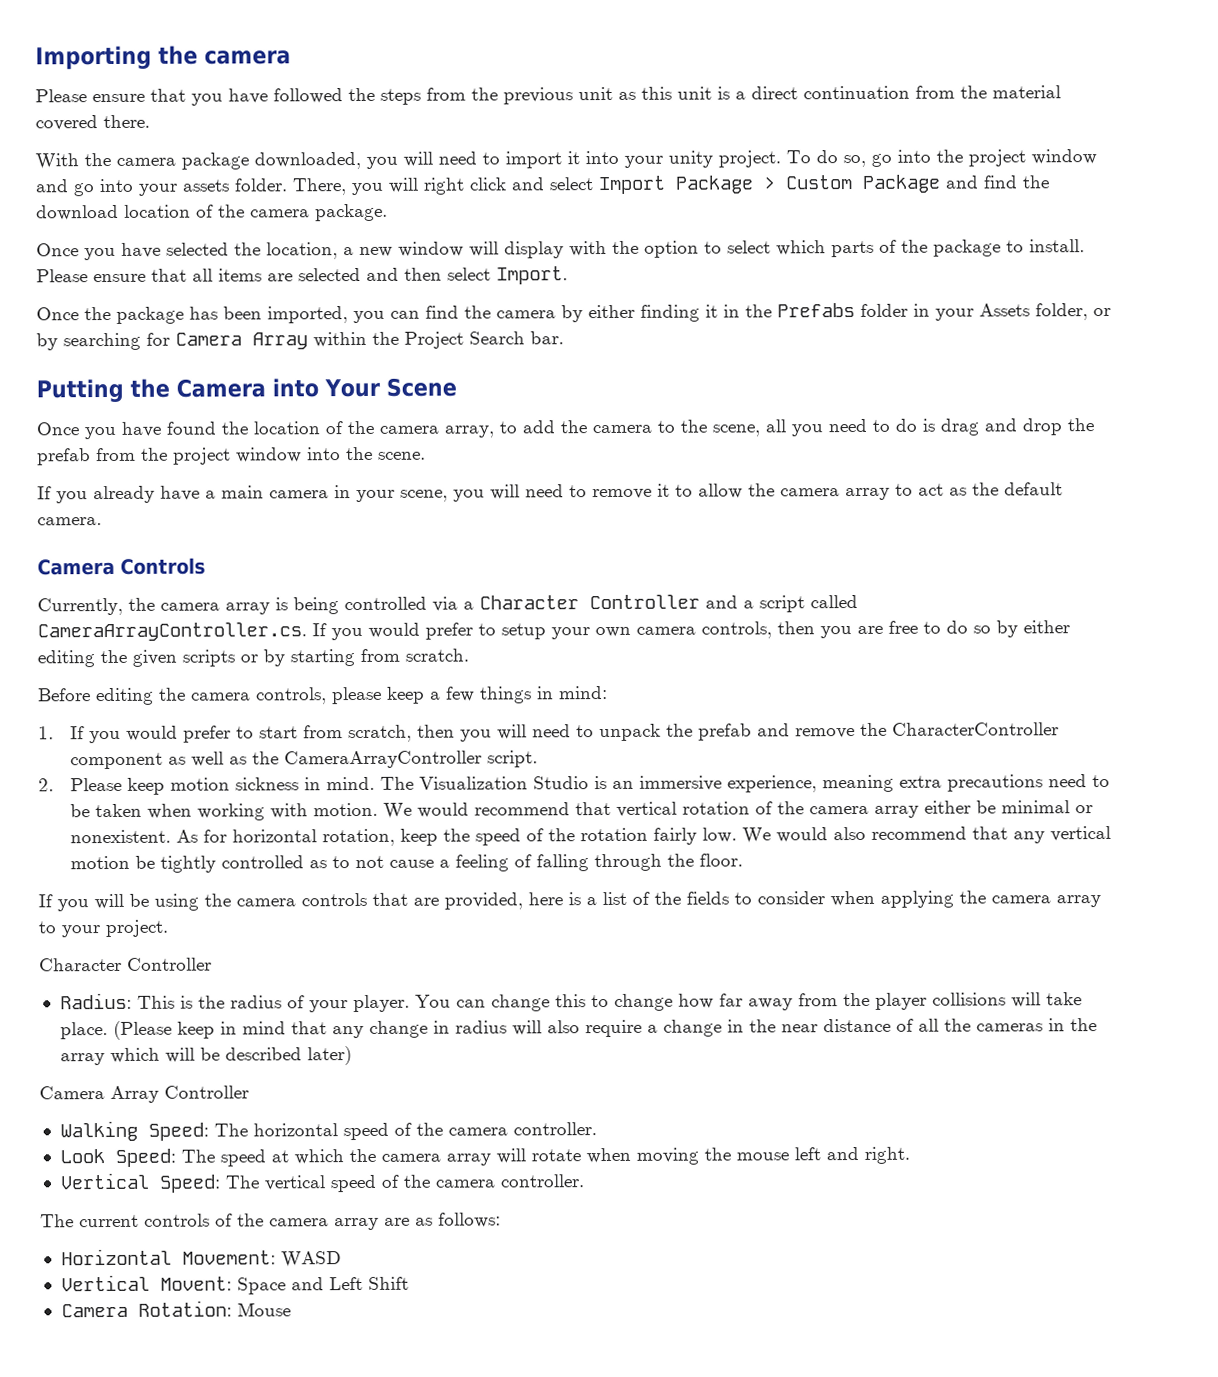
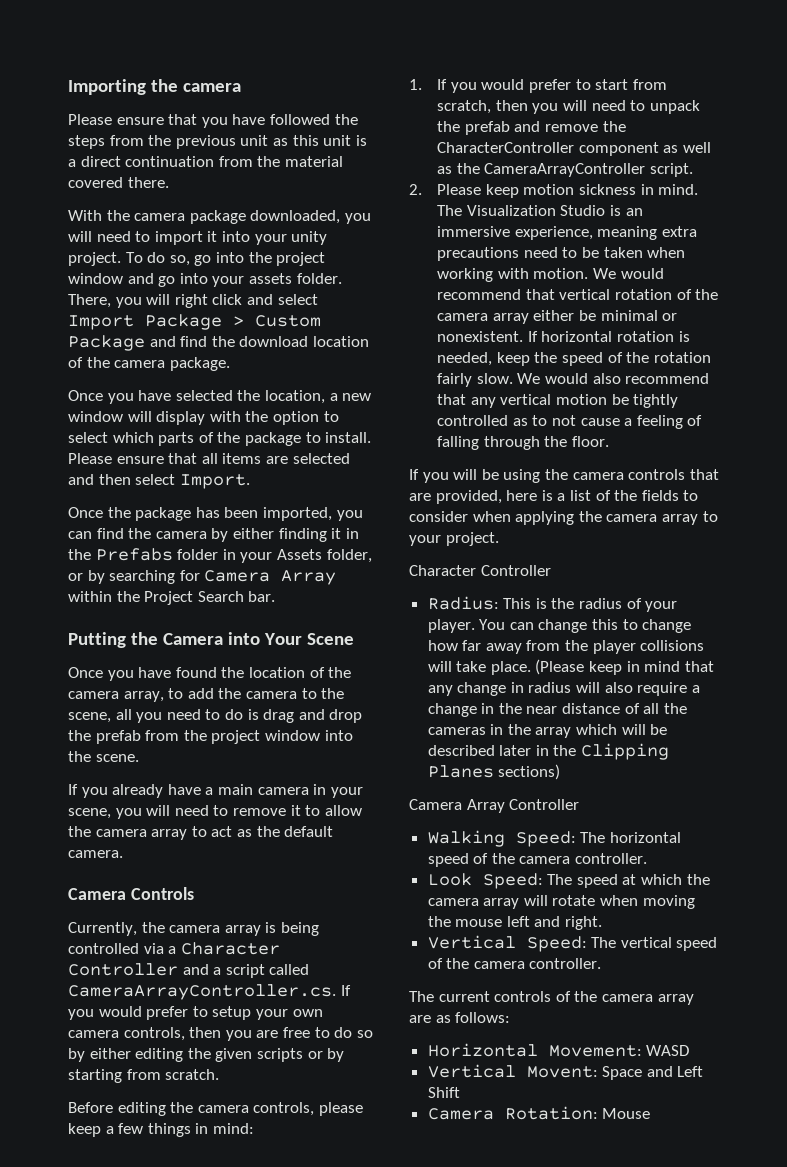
[176,828,396,847] As for horizontal rotation, -> [527,331,690,342] [437,352,493,366] If horizontal rotation is needed,
[702,827,738,843] low. -> [476,373,513,384] slow.
[306,1046,352,1066] later) -> [499,743,670,760] [427,764,561,780] later in the Clipping Planes sections)

